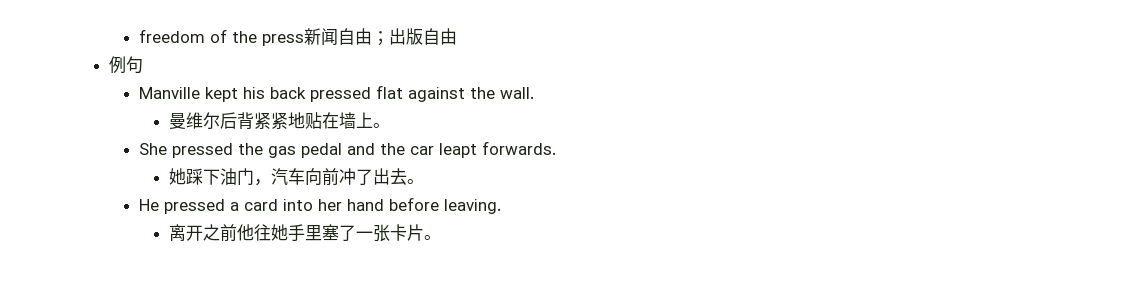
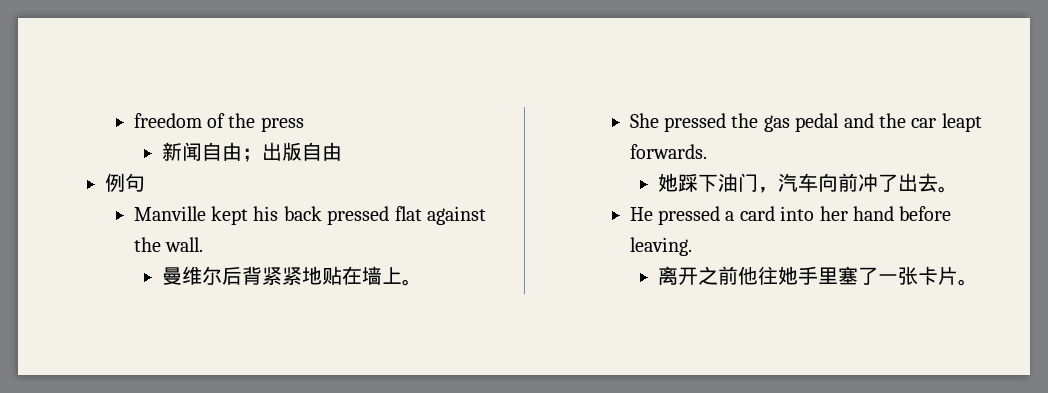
(305, 40) none -> (304, 124) //

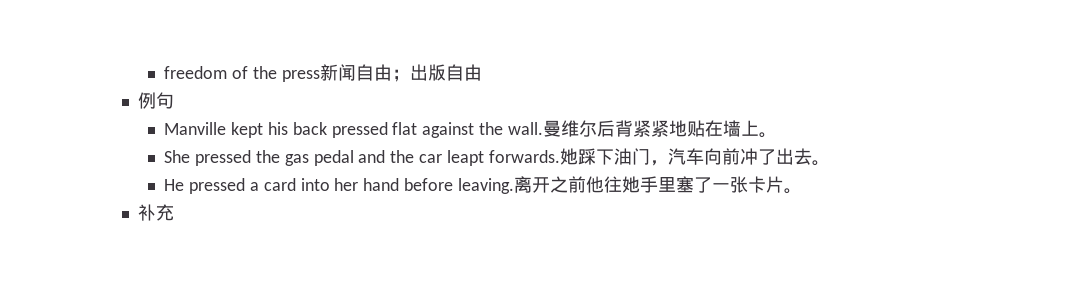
(304, 124) // -> (320, 76) none
(203, 244) // -> (543, 128) none
(707, 151) // -> (560, 156) none
(692, 246) // -> (514, 186) none
(979, 282) none -> [138,204,175,221] // 补充

